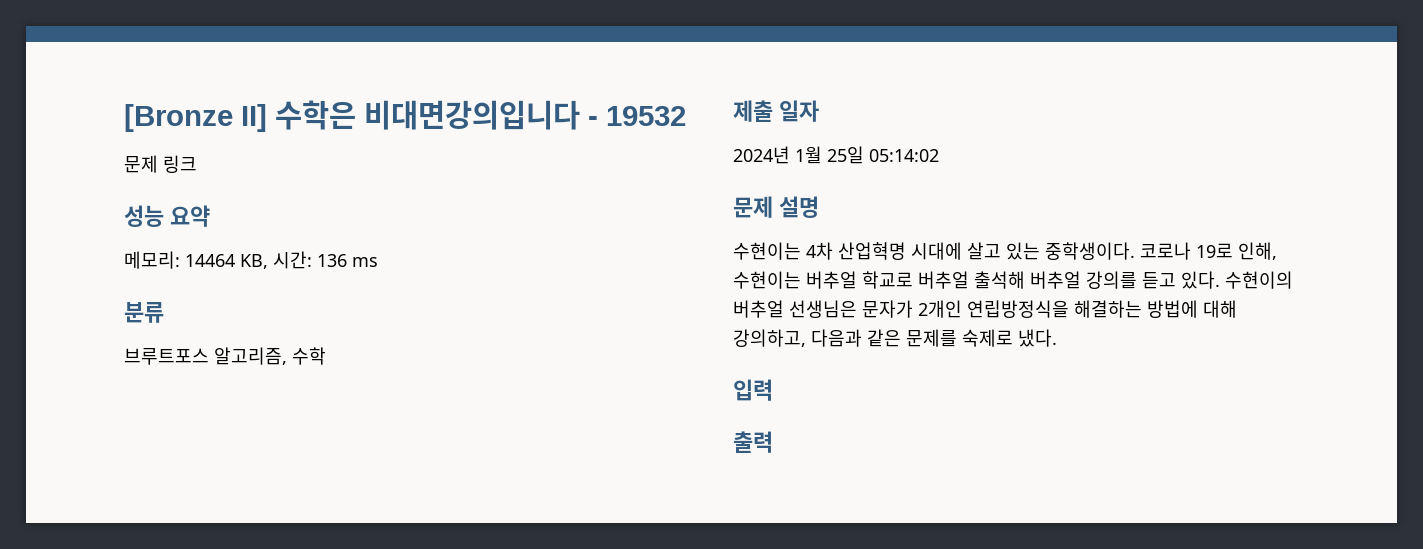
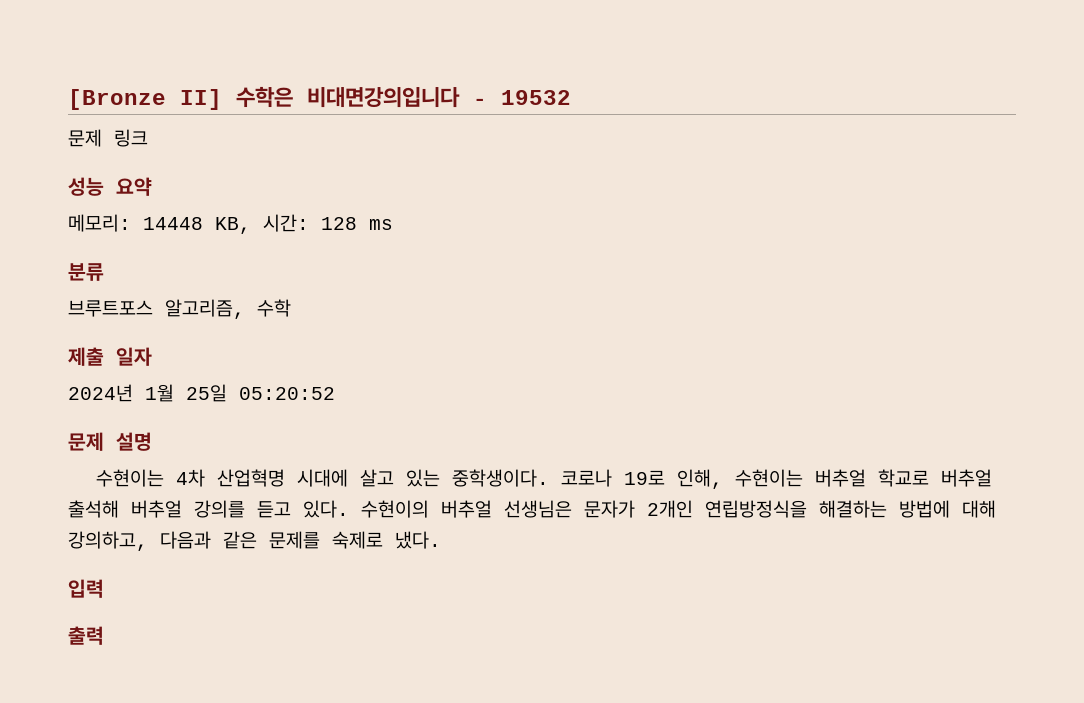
[185,254,235,267] 14464 -> [143,217,203,230] 14448
[317,254,347,267] 136 -> [321,217,357,230] 128
[869,149,939,162] 05:14:02 -> [239,387,335,400] 05:20:52

